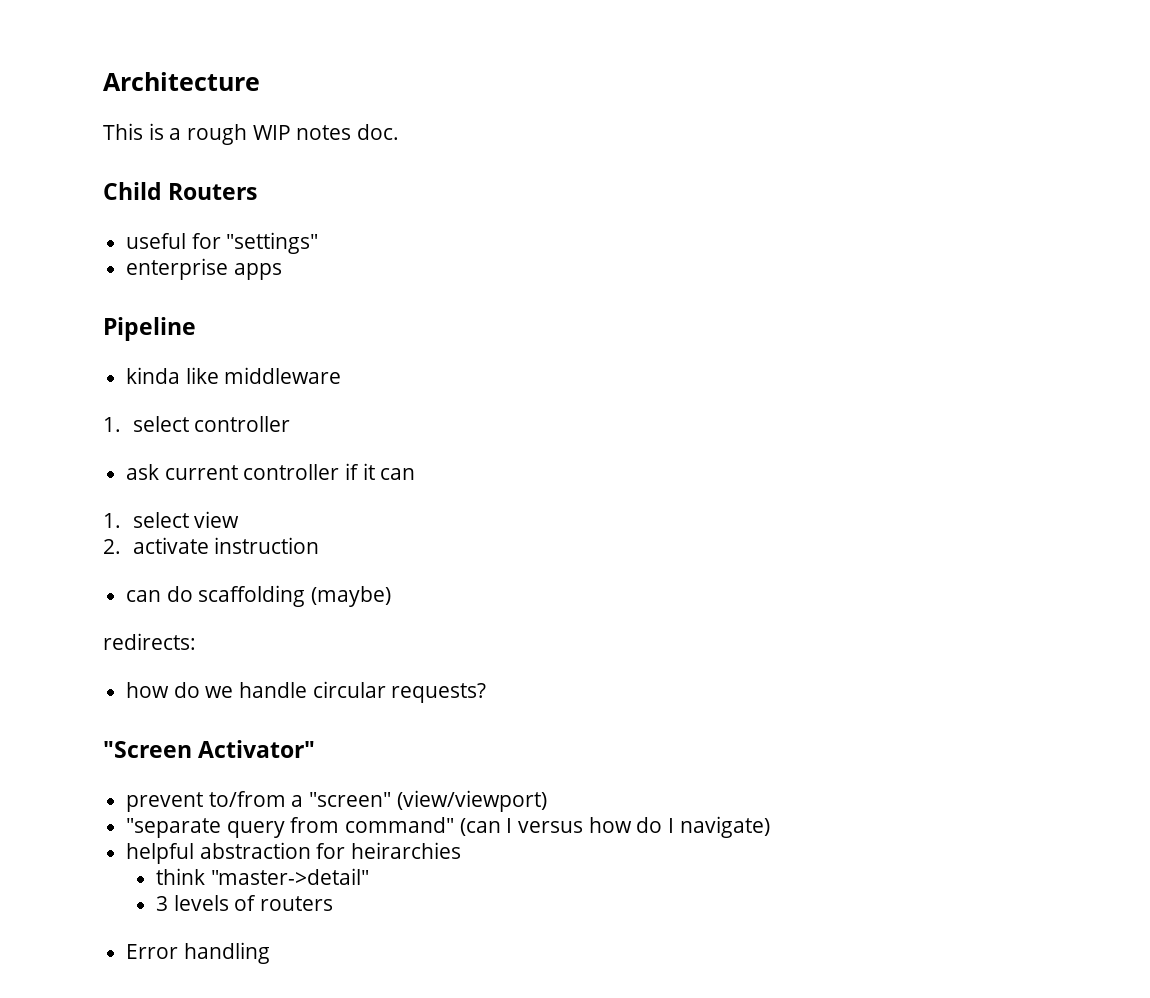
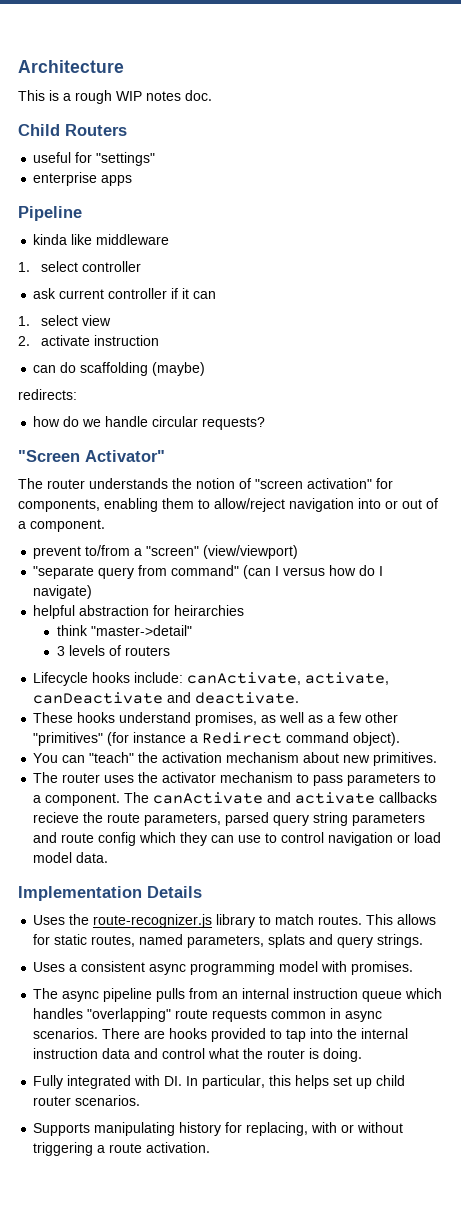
(316, 749) none -> [18,478,393,489] [18,498,438,512] [18,519,105,532] // The router understands the notion of "screen activation" for components, enabling them to allow/reject navigation into or out of a component.
[126,942,270,964] Error handling -> [33,672,390,686] [33,692,300,704] [33,712,399,726] [33,732,401,746] [33,752,438,766] [33,772,437,786] [33,792,438,806] [33,812,426,826] [33,832,442,846] [33,852,109,863] [18,886,202,901] [33,914,437,928] [33,934,424,948] [33,961,414,975] [33,988,443,1002] [33,1008,383,1022] [33,1028,409,1042] [33,1048,363,1062] [33,1075,406,1089] [33,1095,141,1106] [33,1122,404,1136] [33,1142,211,1156] Lifecycle hooks include: canActivate, activate, canDeactivate and deactivate. // These hooks understand promises, as well as a few other "primitives" (for instance a Redirect command object). // You can "teach" the activation mechanism about new primitives. // The router uses the activator mechanism to pass parameters to a component. The canActivate and activate callbacks recieve the route parameters, parsed query string parameters and route config which they can use to control navigation or load model data. // Implementation Details // Uses the route-recognizer.js library to match routes. This allows for static routes, named parameters, splats and query strings. // Uses a consistent async programming model with promises. // The async pipeline pulls from an internal instruction queue which handles "overlapping" route requests common in async scenarios. There are hooks provided to tap into the internal instruction data and control what the router is doing. // Fully integrated with DI. In particular, this helps set up child router scenarios. // Supports manipulating history for replacing, with or without triggering a route activation.

